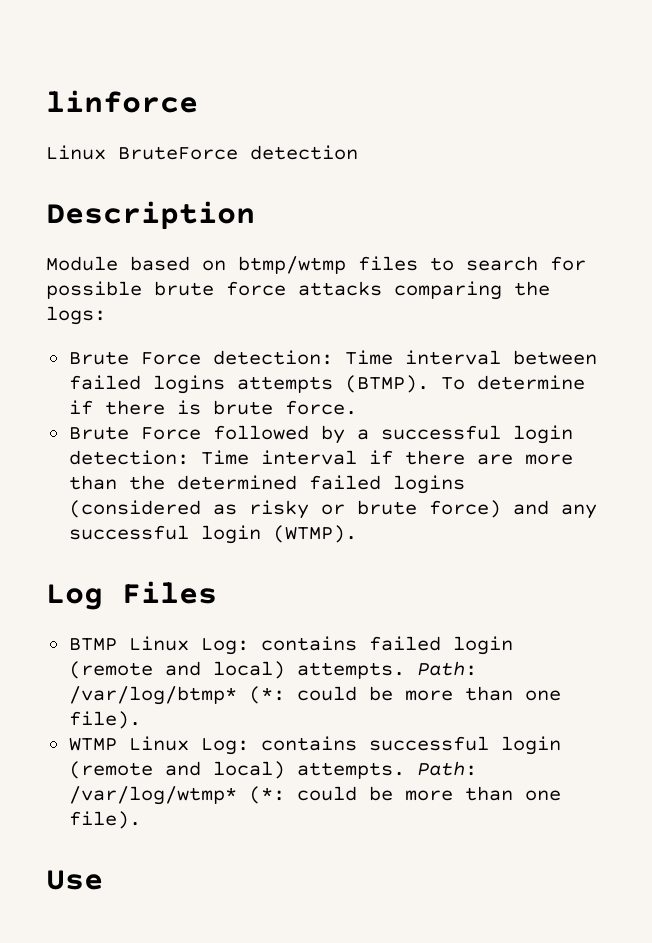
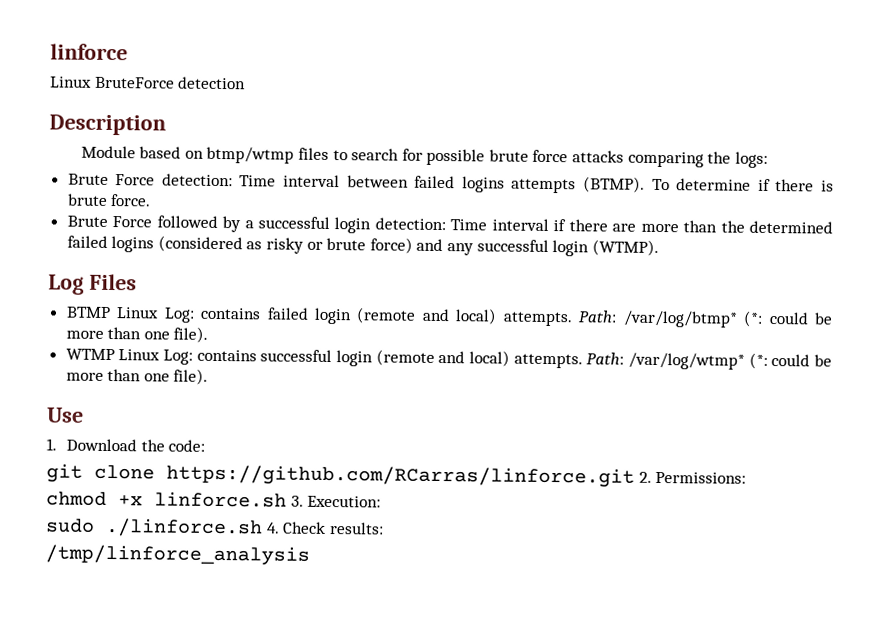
(103, 880) none -> [46,438,206,452] [46,463,747,488] [46,491,382,508] [45,517,384,538] [45,544,310,566] // 1. Download the code: // git clone https://github.com/RCarras/linforce.git 2. Permissions: // chmod +x linforce.sh 3. Execution: // sudo ./linforce.sh 4. Check results: // /tmp/linforce_analysis

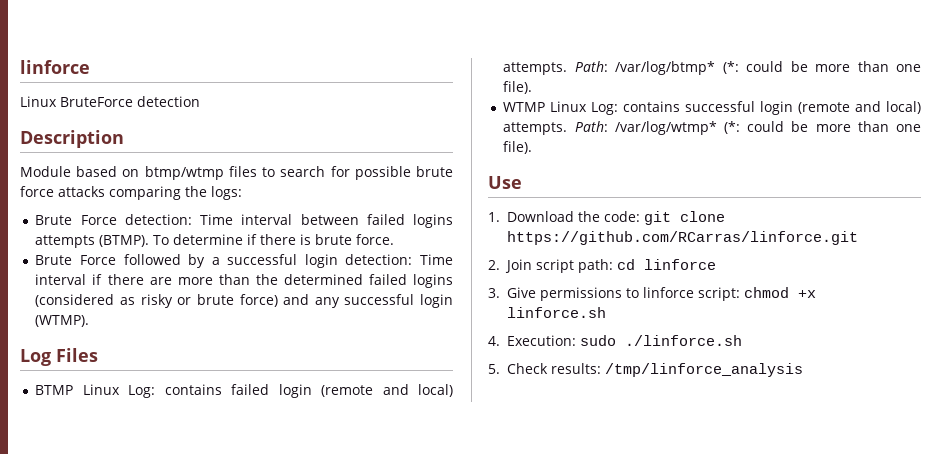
(206, 445) // -> (640, 216) none
[638,471,747,484] 2. Permissions: // -> [488,259,716,273] [488,287,740,301] // 2. Join script path: cd linforce // 3. Give permissions to linforce script:
[290,495,304,507] 3. -> [488,336,500,346] // 4.
(382, 501) // -> (576, 340) none
[265,522,280,534] 4. -> [488,364,500,374] // 5.
(384, 528) // -> (601, 368) none

